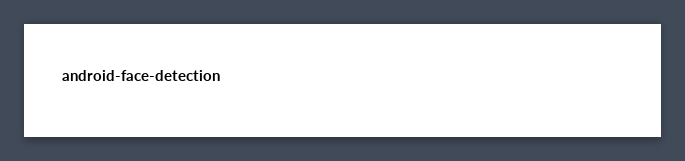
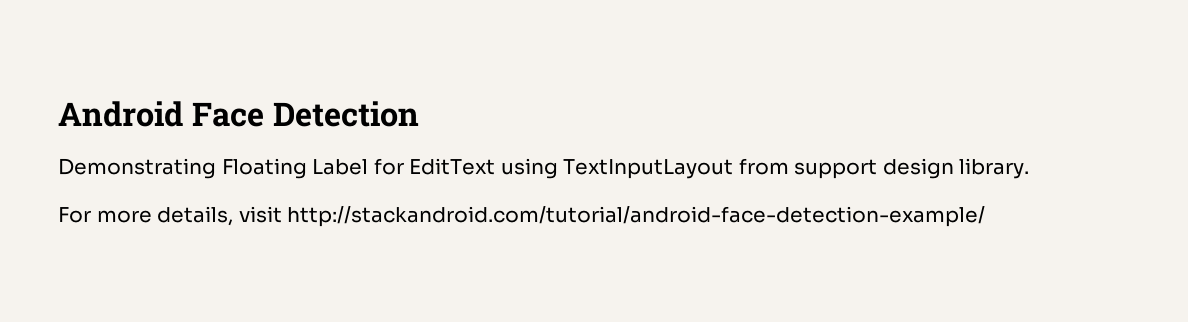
[62,70,220,81] android-face-detection -> [58,101,419,127] [58,158,1030,179] [58,206,986,227] Android Face Detection // Demonstrating Floating Label for EditText using TextInputLayout from support design library. // For more details, visit http://stackandroid.com/tutorial/android-face-detection-example/

